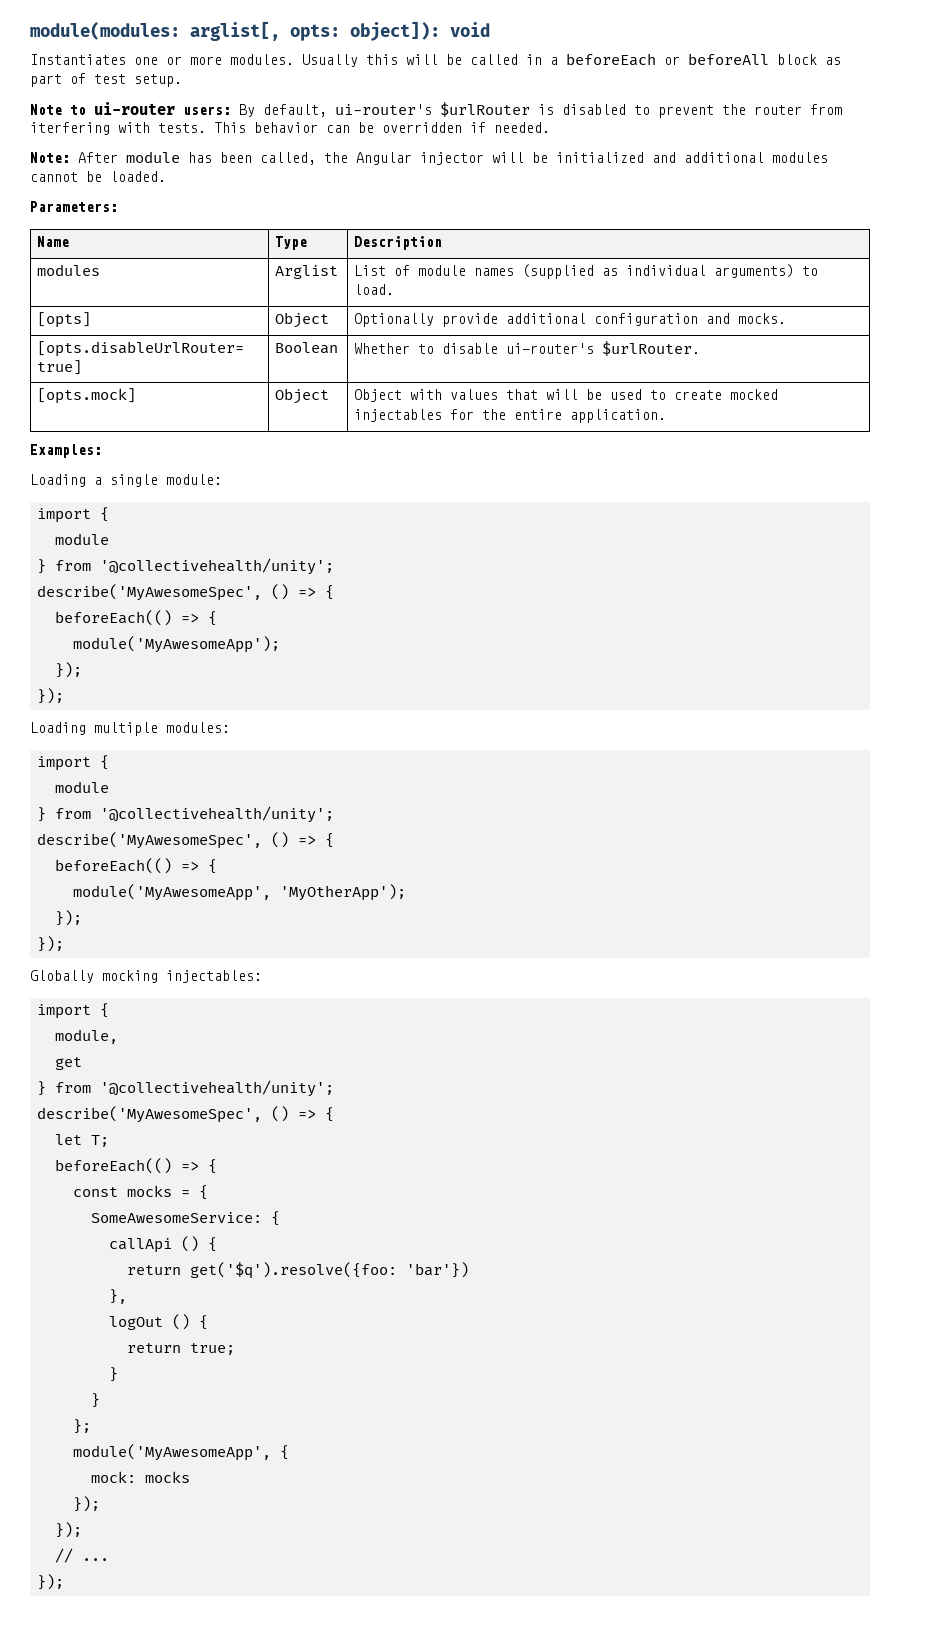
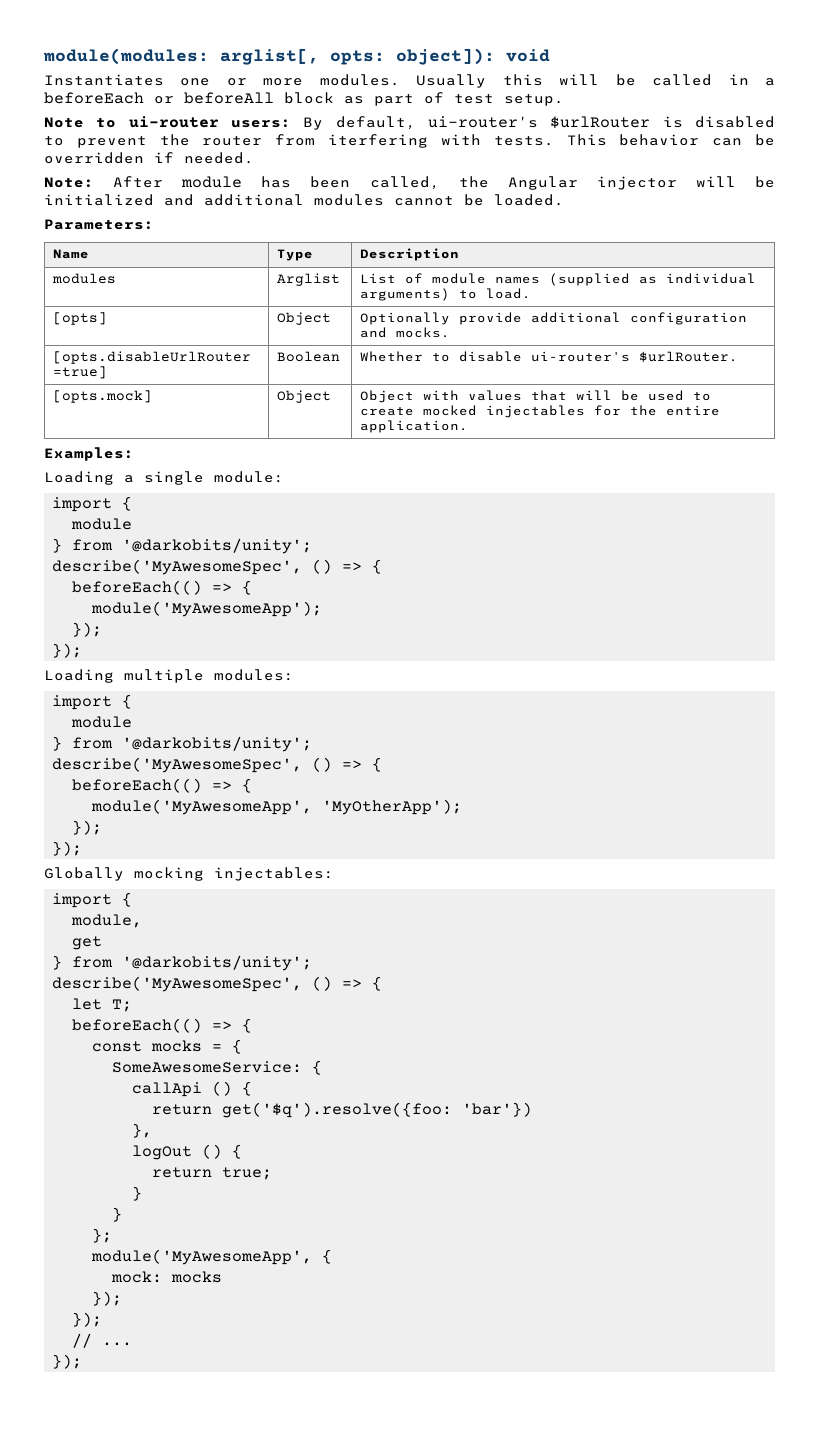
[99,558,334,575] '@collectivehealth/unity'; -> [122,538,313,554] '@darkobits/unity';
[99,806,334,823] '@collectivehealth/unity'; -> [122,736,313,752] '@darkobits/unity';
[99,1080,334,1097] '@collectivehealth/unity'; -> [122,955,313,971] '@darkobits/unity';

